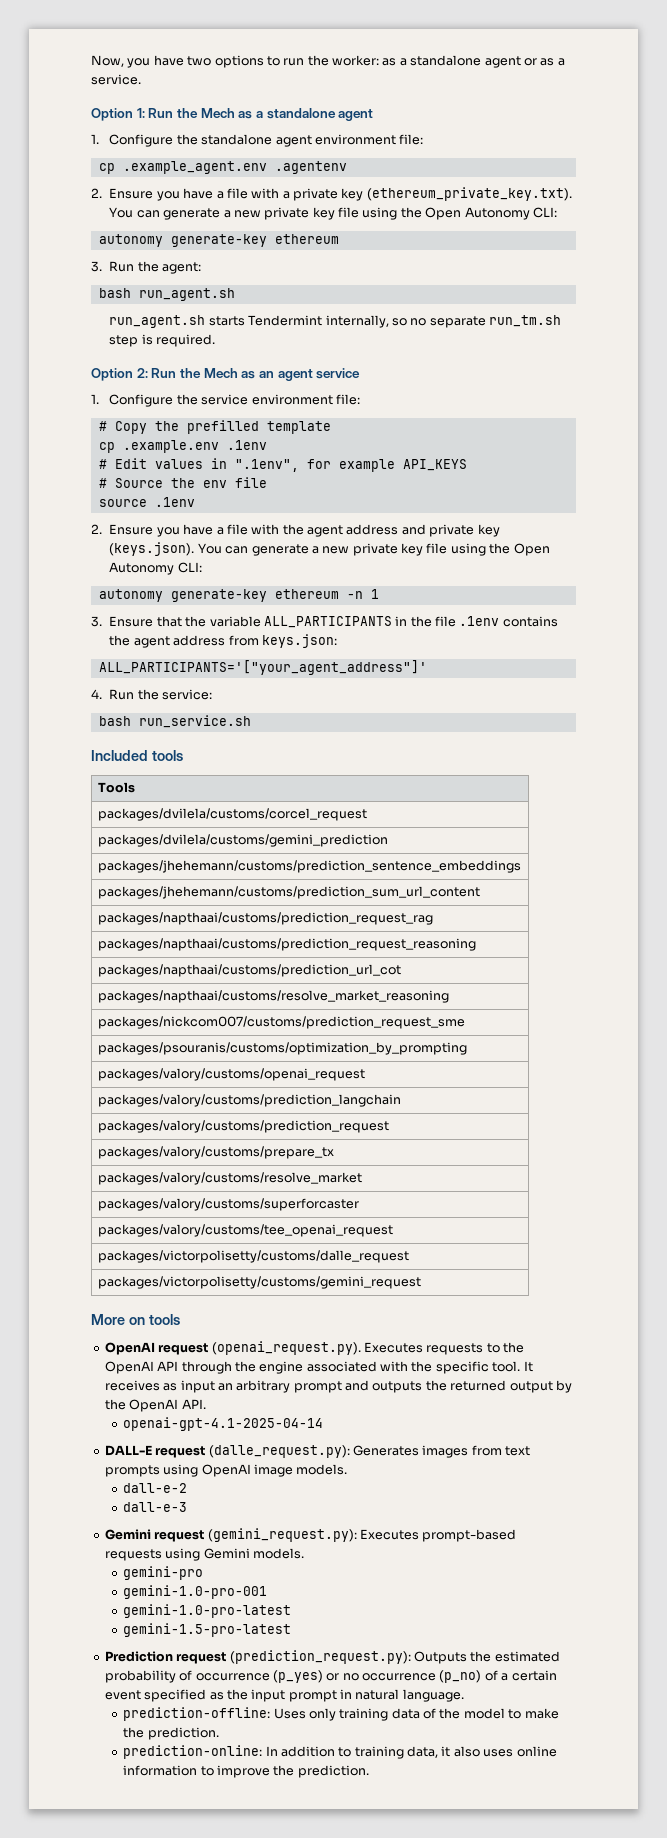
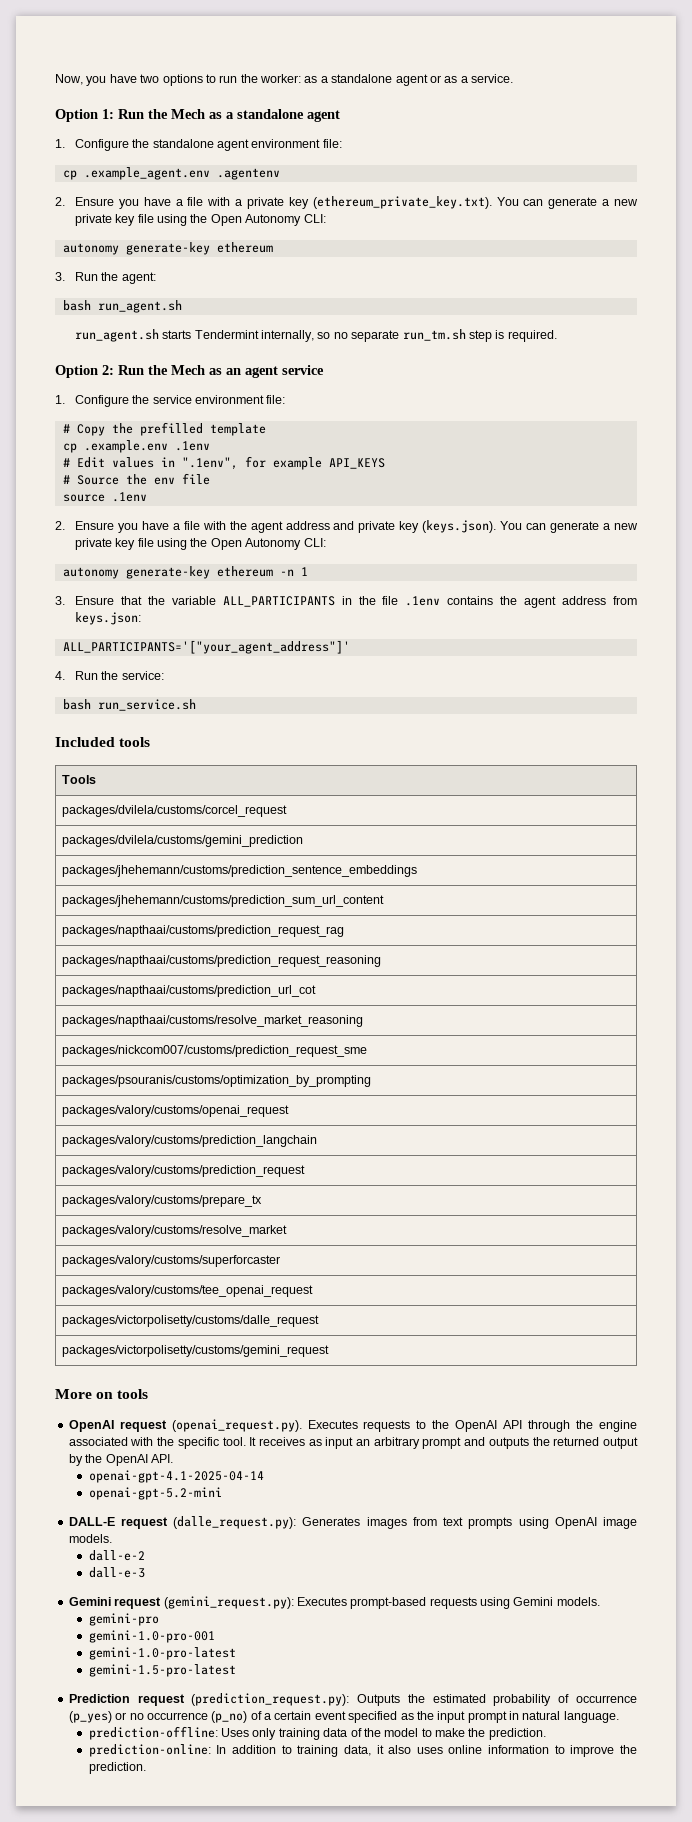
(324, 1424) none -> [88,1487,222,1500] // openai-gpt-5.2-mini

